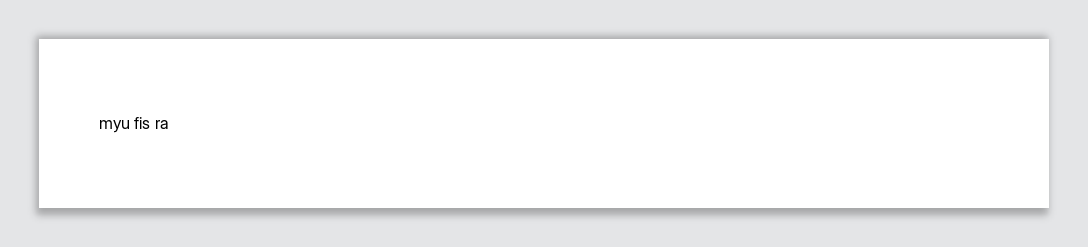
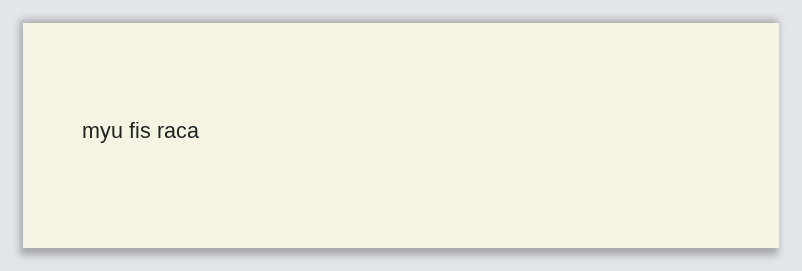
[154,120,169,129] ra -> [157,125,199,138] raca

